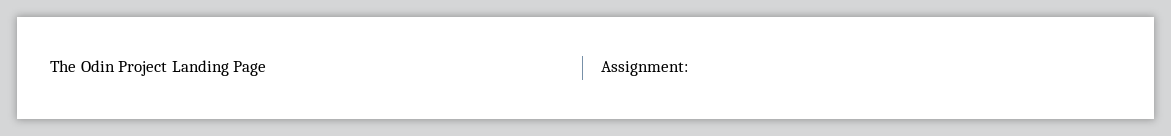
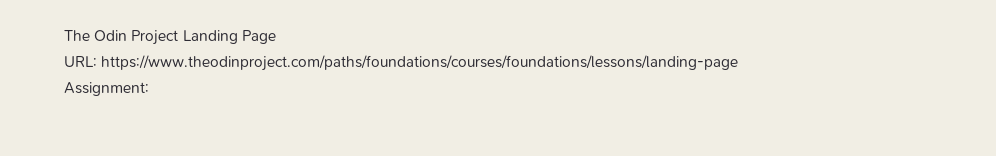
(267, 68) none -> [64,55,739,71] // URL: https://www.theodinproject.com/paths/foundations/courses/foundations/lessons/landing-page

